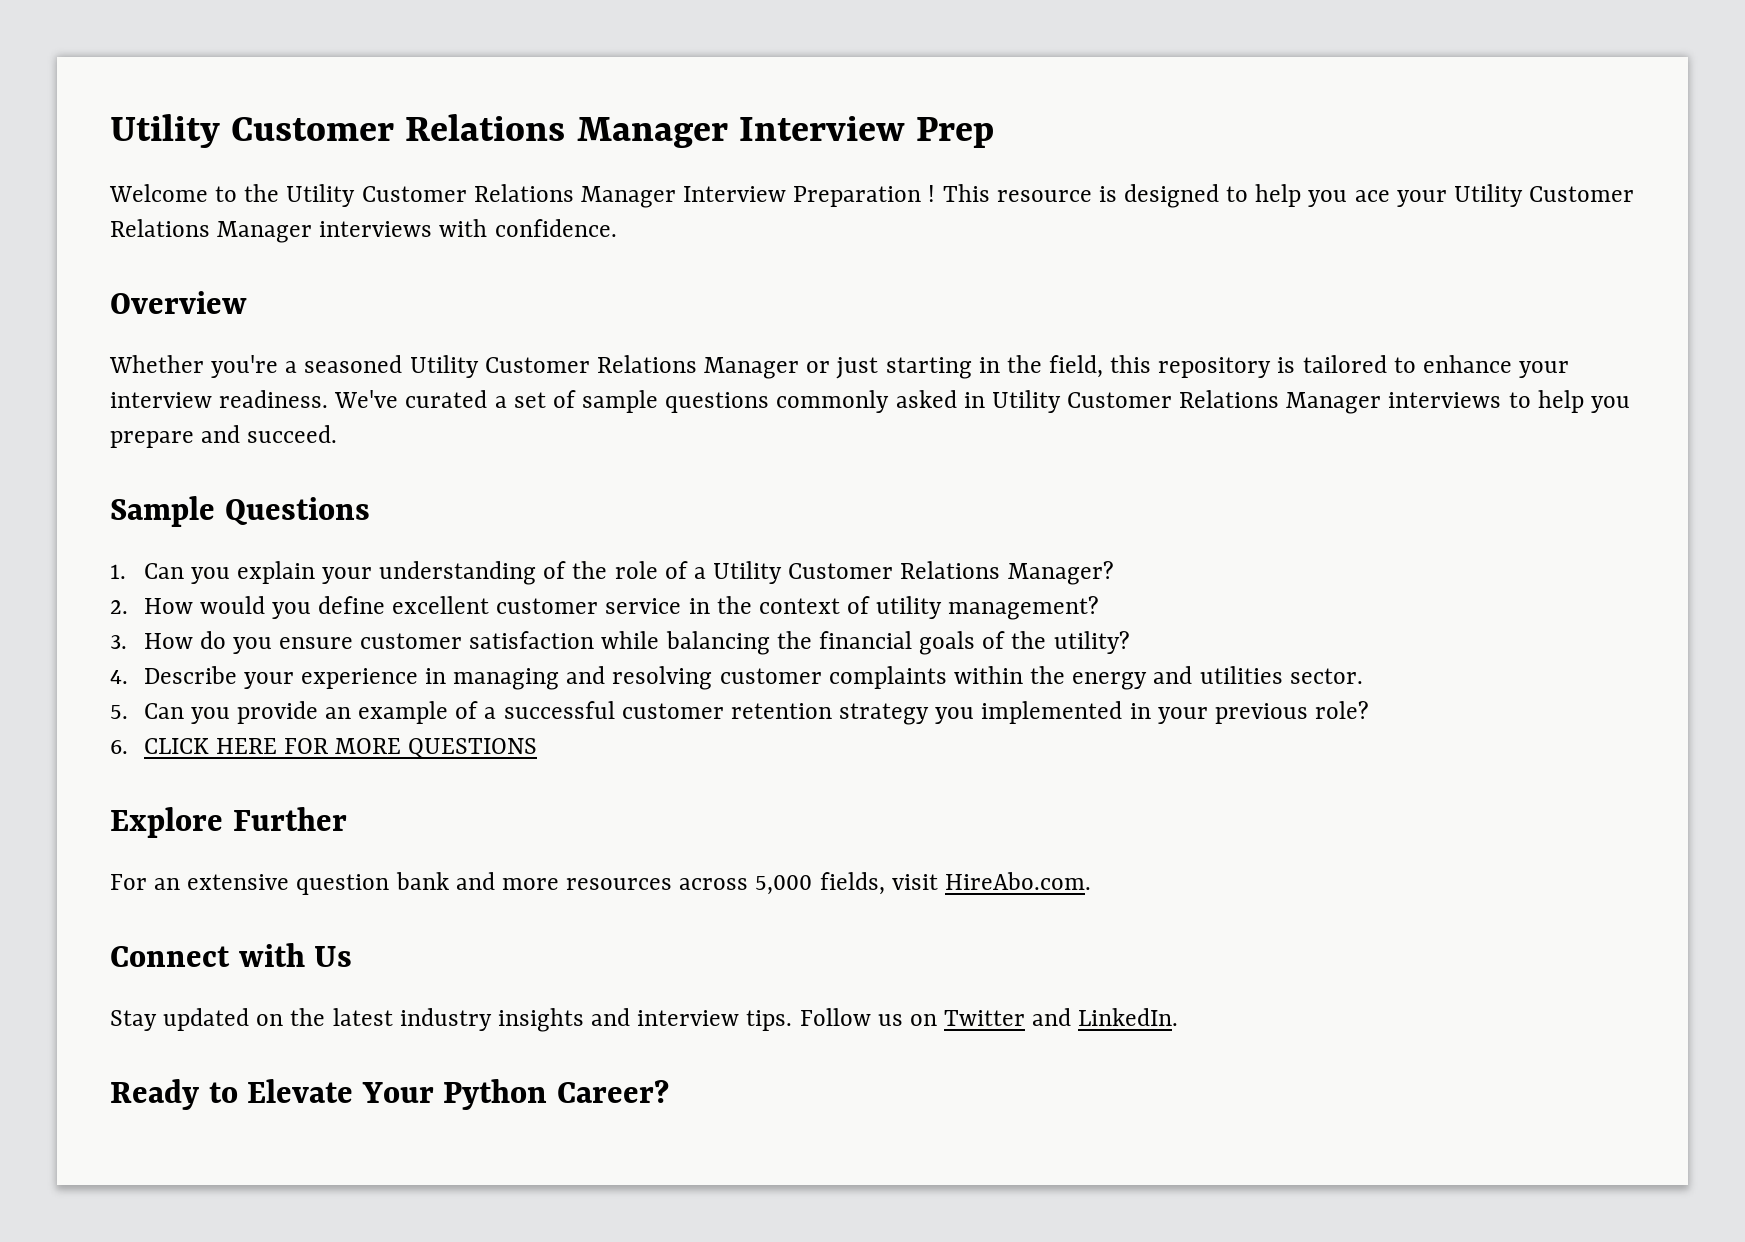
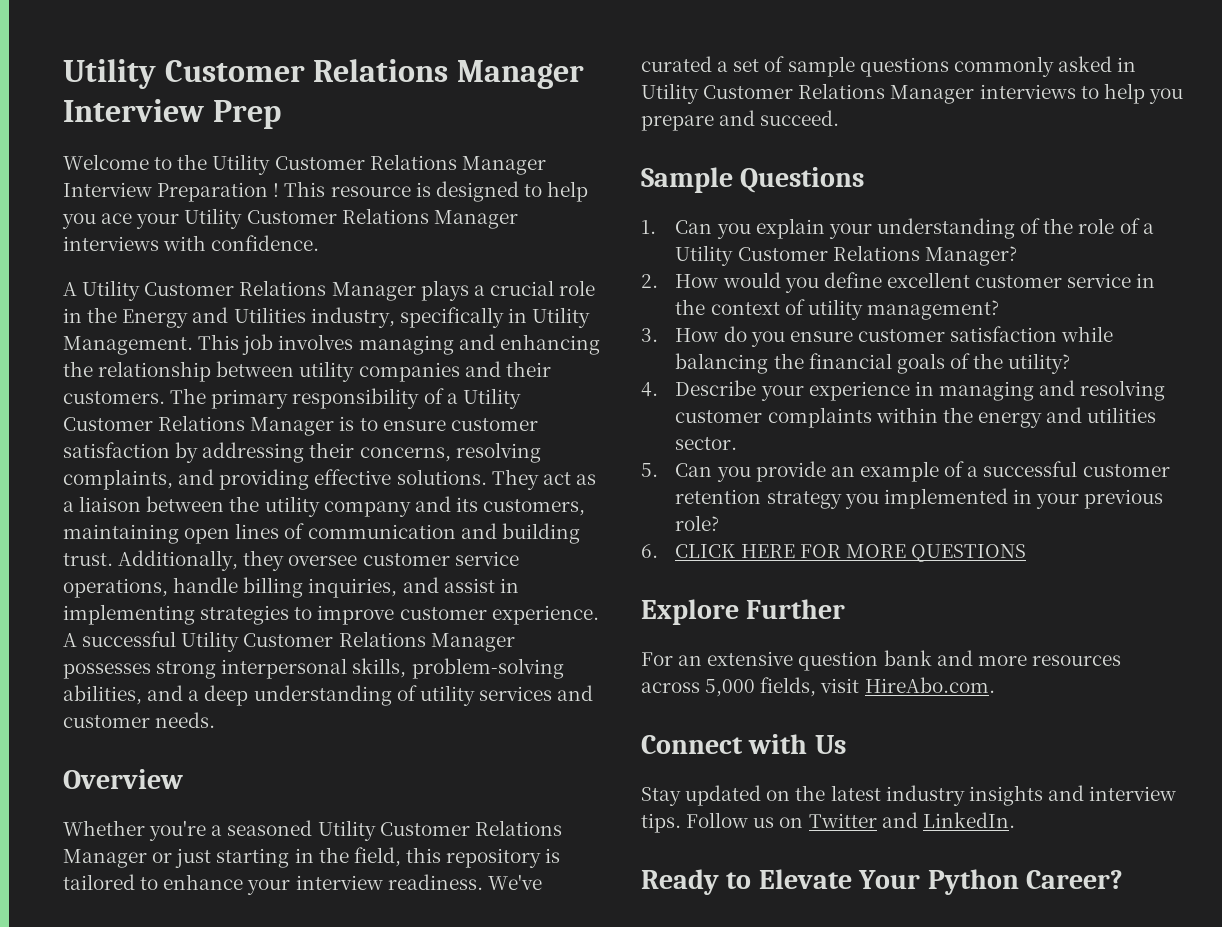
(617, 228) none -> [63,280,596,301] [63,307,591,328] [63,334,600,355] [63,361,551,382] [63,388,521,409] [63,415,538,436] [63,442,541,463] [63,469,596,490] [63,496,586,517] [63,523,580,544] [63,550,519,571] [63,577,519,598] [63,604,599,625] [63,631,515,652] [63,658,564,679] [63,685,594,706] [63,712,216,728] // A Utility Customer Relations Manager plays a crucial role in the Energy and Utilities industry, specifically in Utility Management. This job involves managing and enhancing the relationship between utility companies and their customers. The primary responsibility of a Utility Customer Relations Manager is to ensure customer satisfaction by addressing their concerns, resolving complaints, and providing effective solutions. They act as a liaison between the utility company and its customers, maintaining open lines of communication and building trust. Additionally, they oversee customer service operations, handle billing inquiries, and assist in implementing strategies to improve customer experience. A successful Utility Customer Relations Manager possesses strong interpersonal skills, problem-solving abilities, and a deep understanding of utility services and customer needs.

